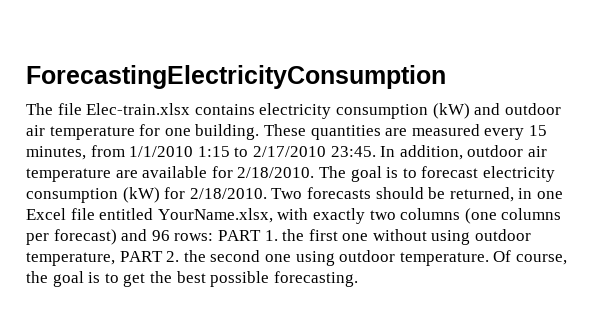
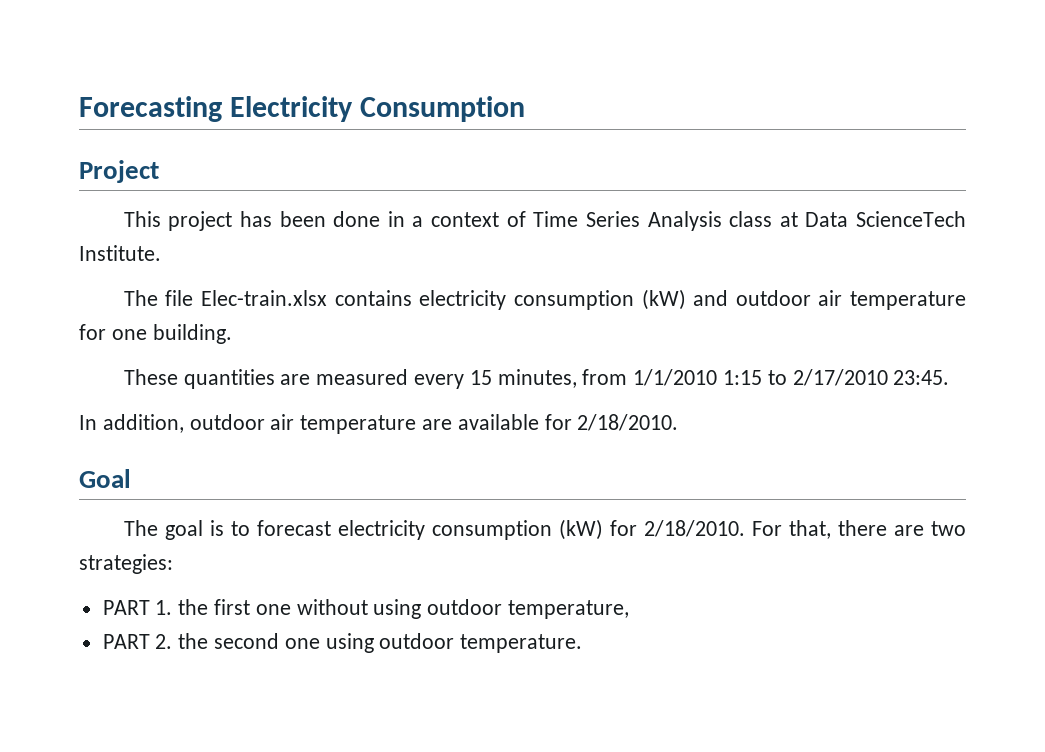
[26,65,446,89] ForecastingElectricityConsumption -> [79,96,526,122] [79,160,159,183] [123,211,966,231] [79,245,161,261] Forecasting Electricity Consumption // Project // This project has been done in a context of Time Series Analysis class at Data ScienceTech Institute.
(260, 132) none -> (232, 334) //
(376, 151) none -> (950, 377) //
(315, 172) none -> [79,469,131,488] // Goal //
[271,187,563,202] [26,208,562,224] [26,229,214,245] Two forecasts should be returned, in one Excel file entitled YourName.xlsx, with exactly two columns (one columns per forecast) and 96 rows: -> [751,520,966,539] [79,554,173,574] For that, there are two strategies: //
(115, 259) none -> (630, 609) //
[493,250,567,265] [26,271,358,287] Of course, the goal is to get the best possible forecasting. -> (583, 643) none

